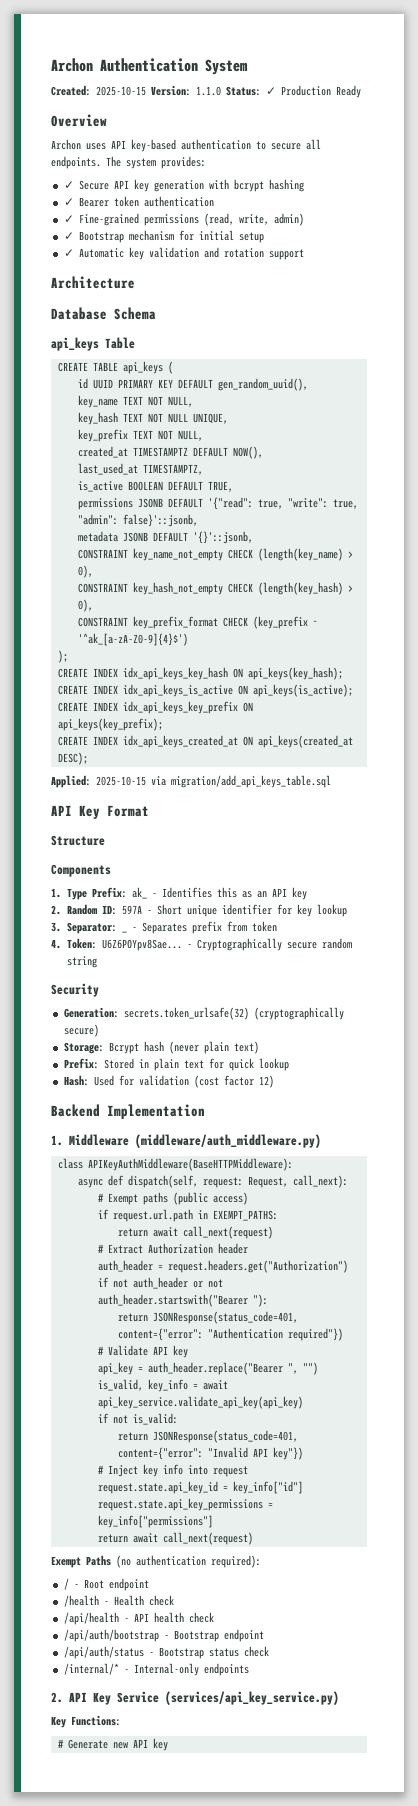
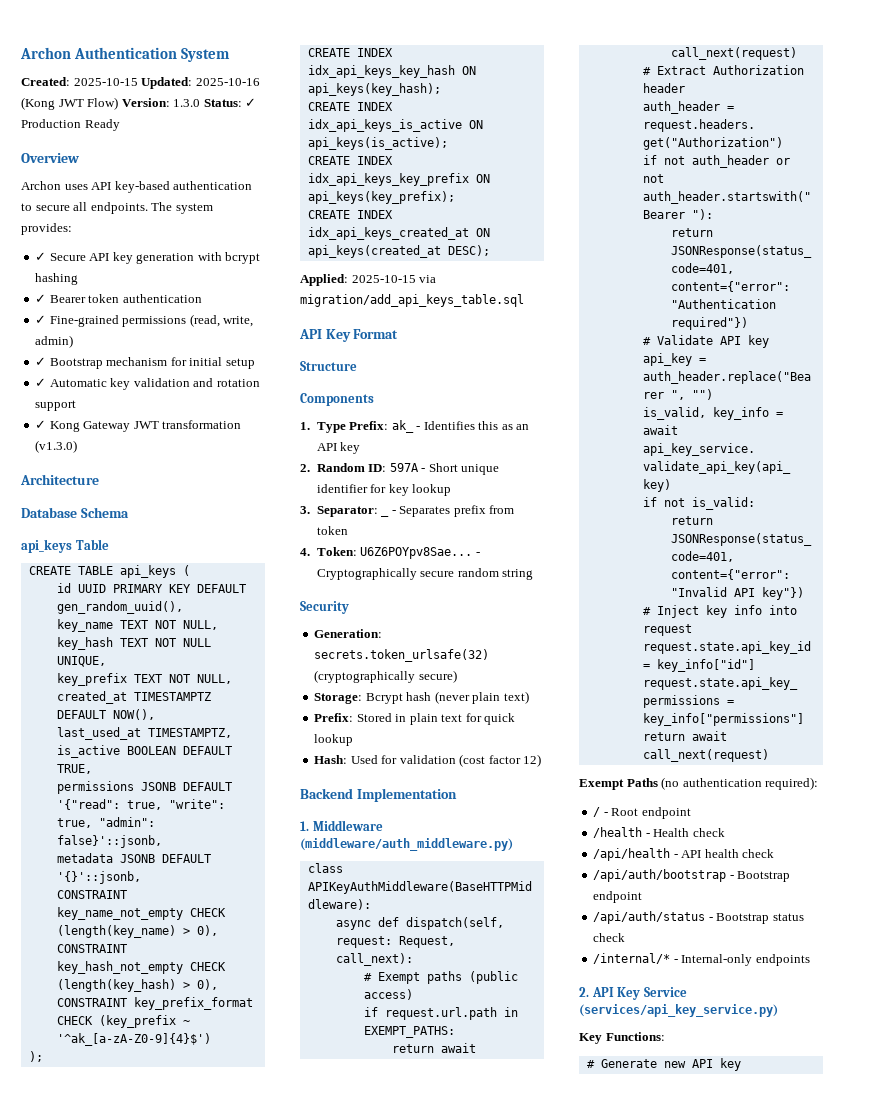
[151,85,221,96] Version: 1.1.0 -> [141,77,260,89] [21,97,201,110] Updated: 2025-10-16 (Kong JWT Flow) Version: 1.3.0
(304, 254) none -> [35,420,242,432] [35,440,78,453] // ✓ Kong Gateway JWT transformation (v1.3.0)

